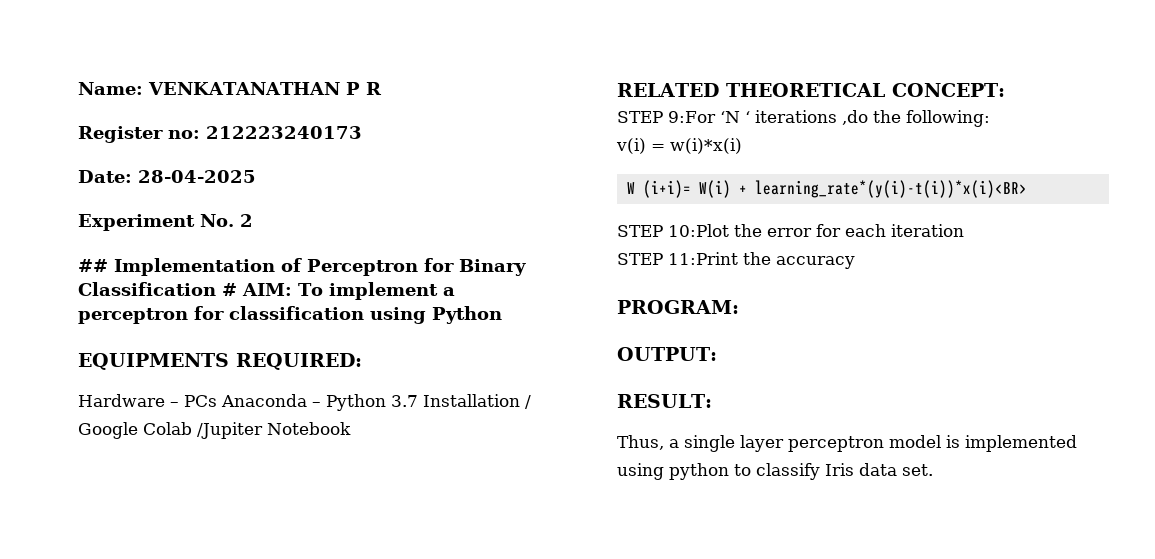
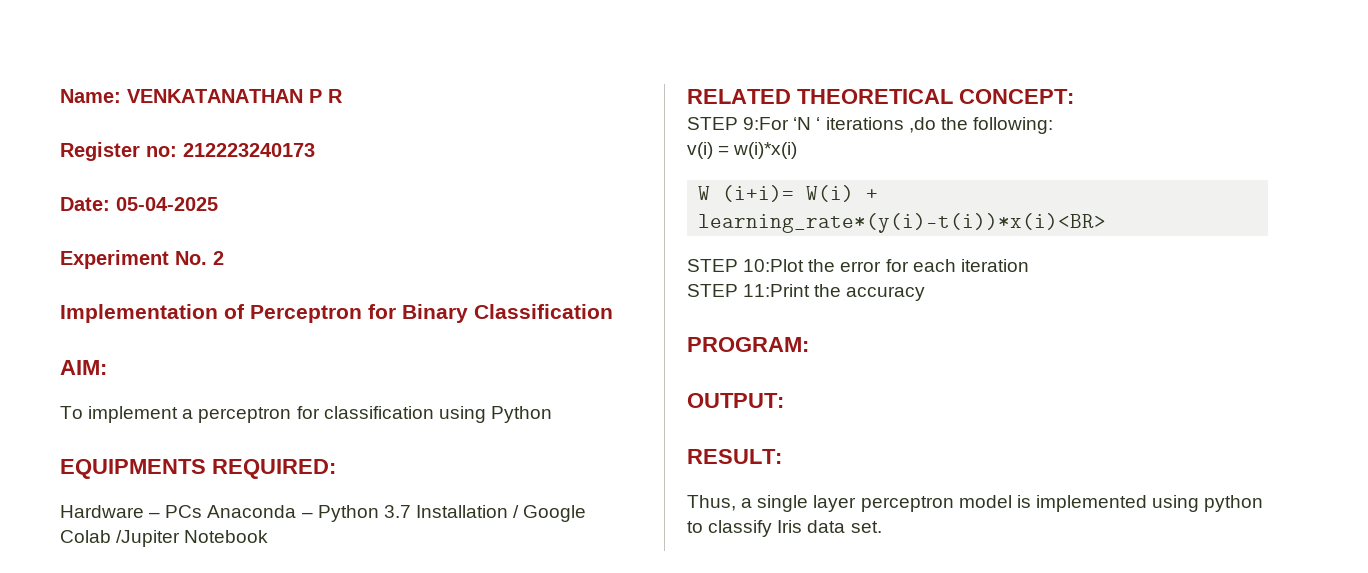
[138,170,256,183] 28-04-2025 -> [116,197,218,211] 05-04-2025
[78,259,108,272] ## -> (224, 258) none
[222,283,237,296] # -> (613, 311) //
(292, 289) none -> (107, 367) //

